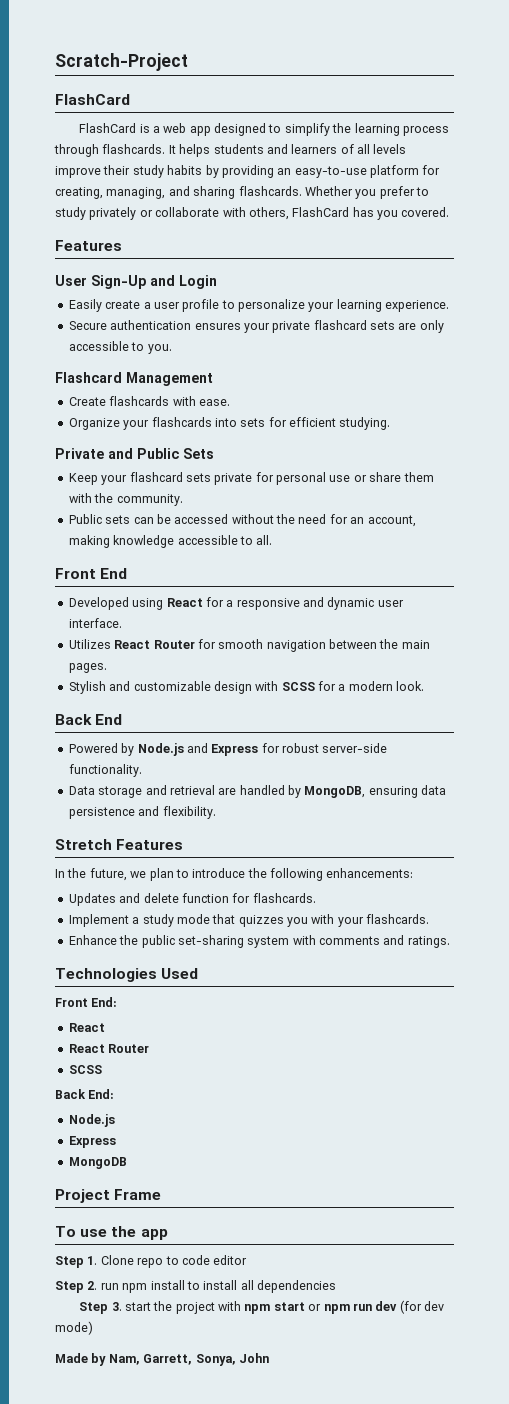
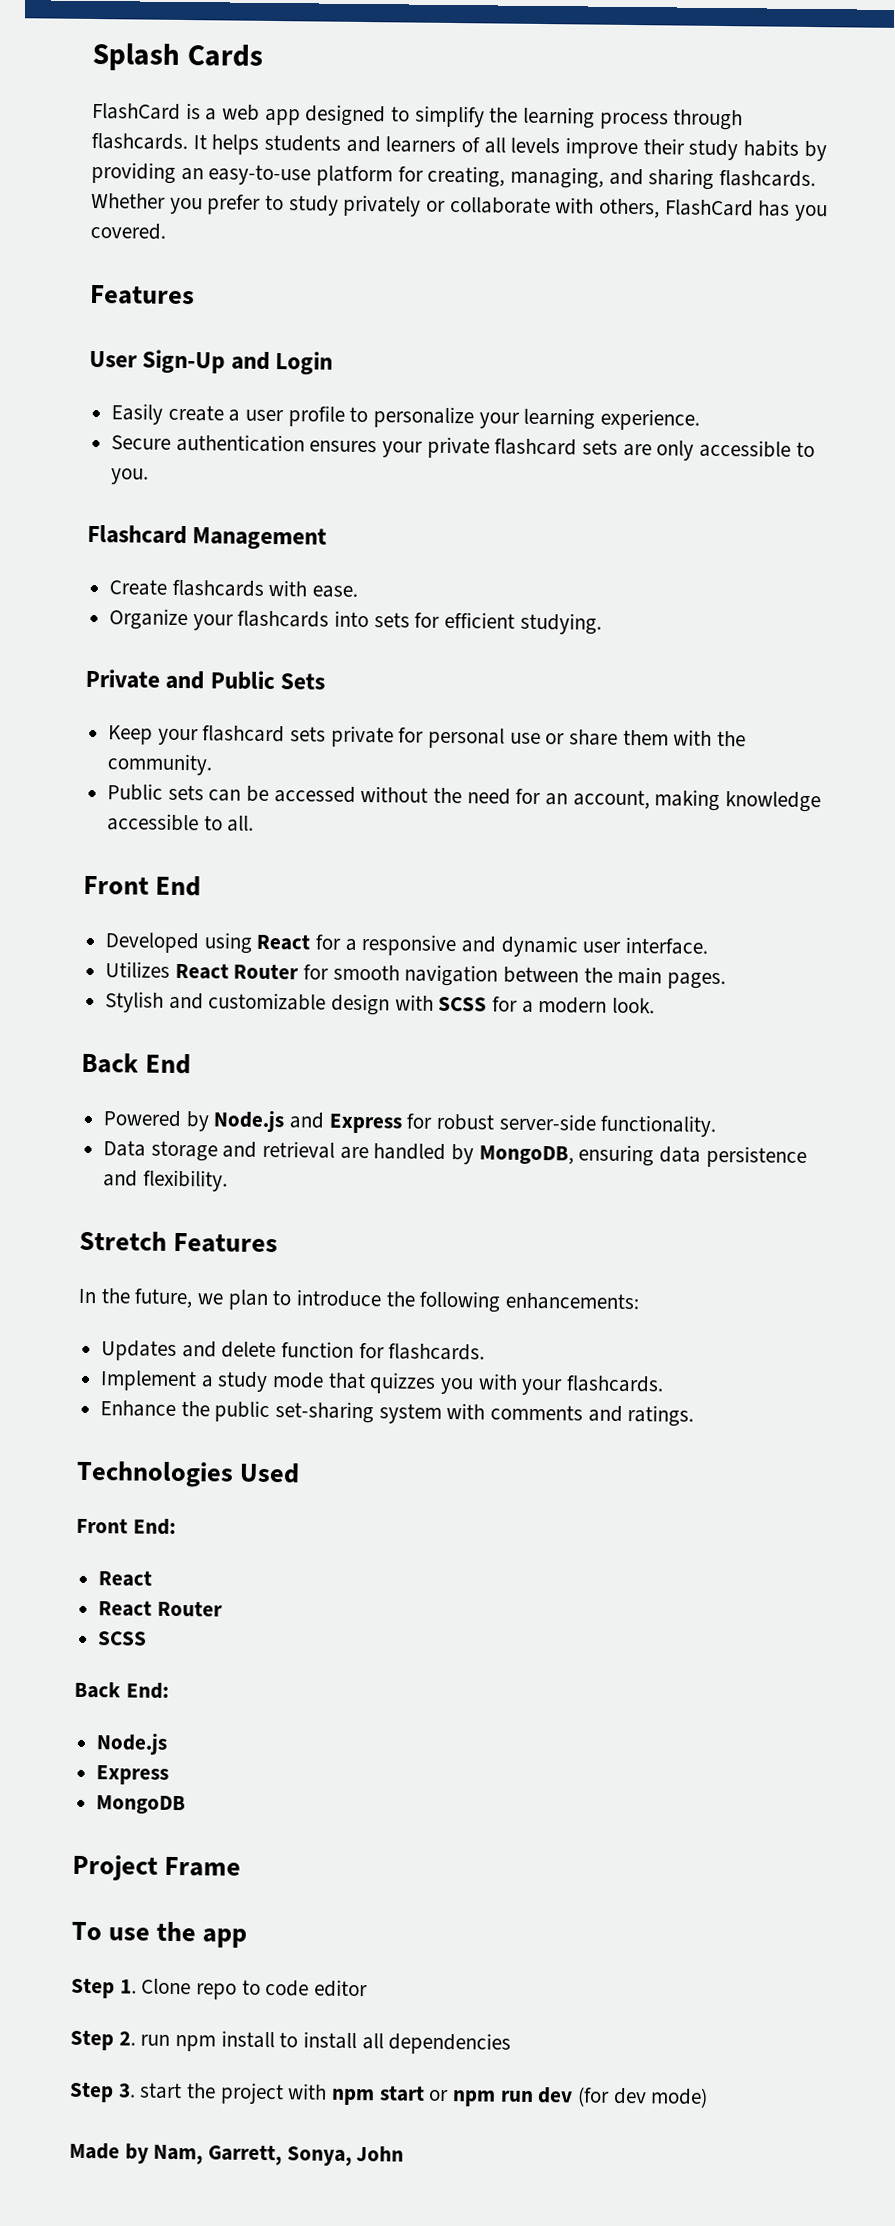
[55,53,188,71] [55,94,130,105] Scratch-Project // FlashCard -> [92,42,263,71] Splash Cards

